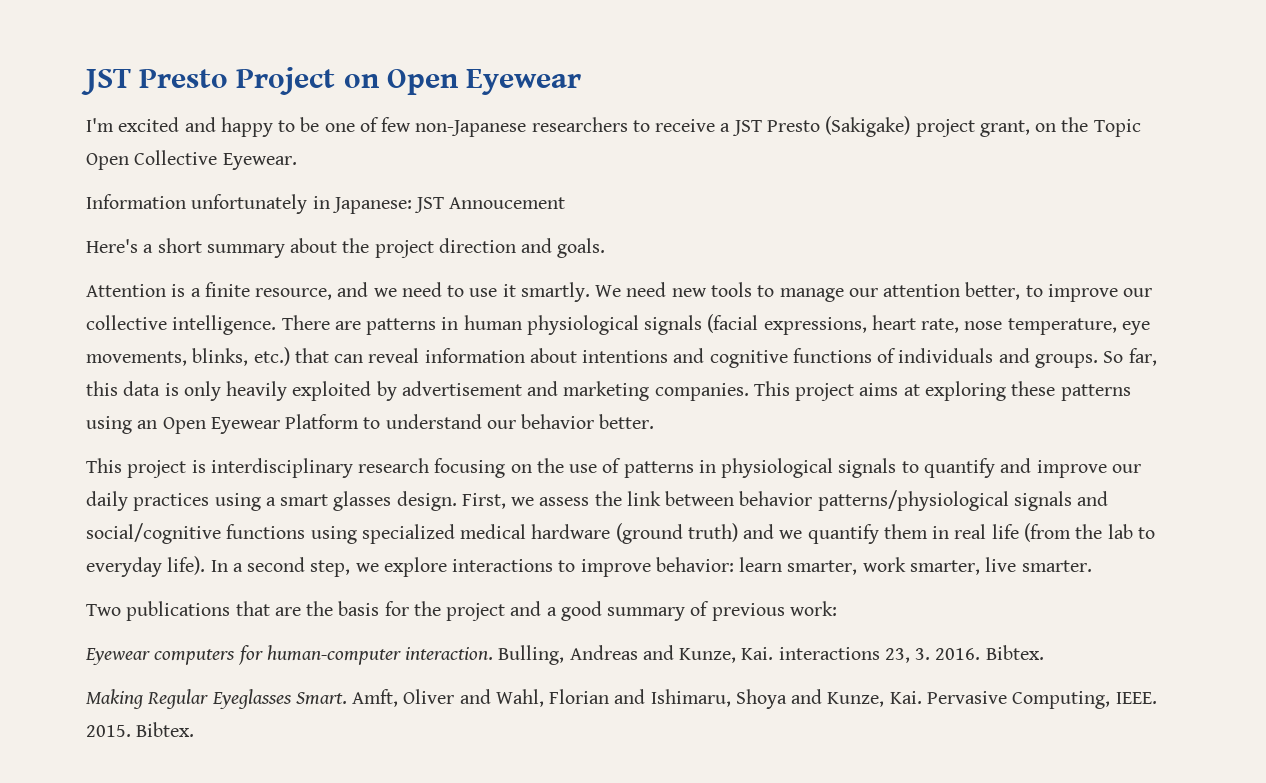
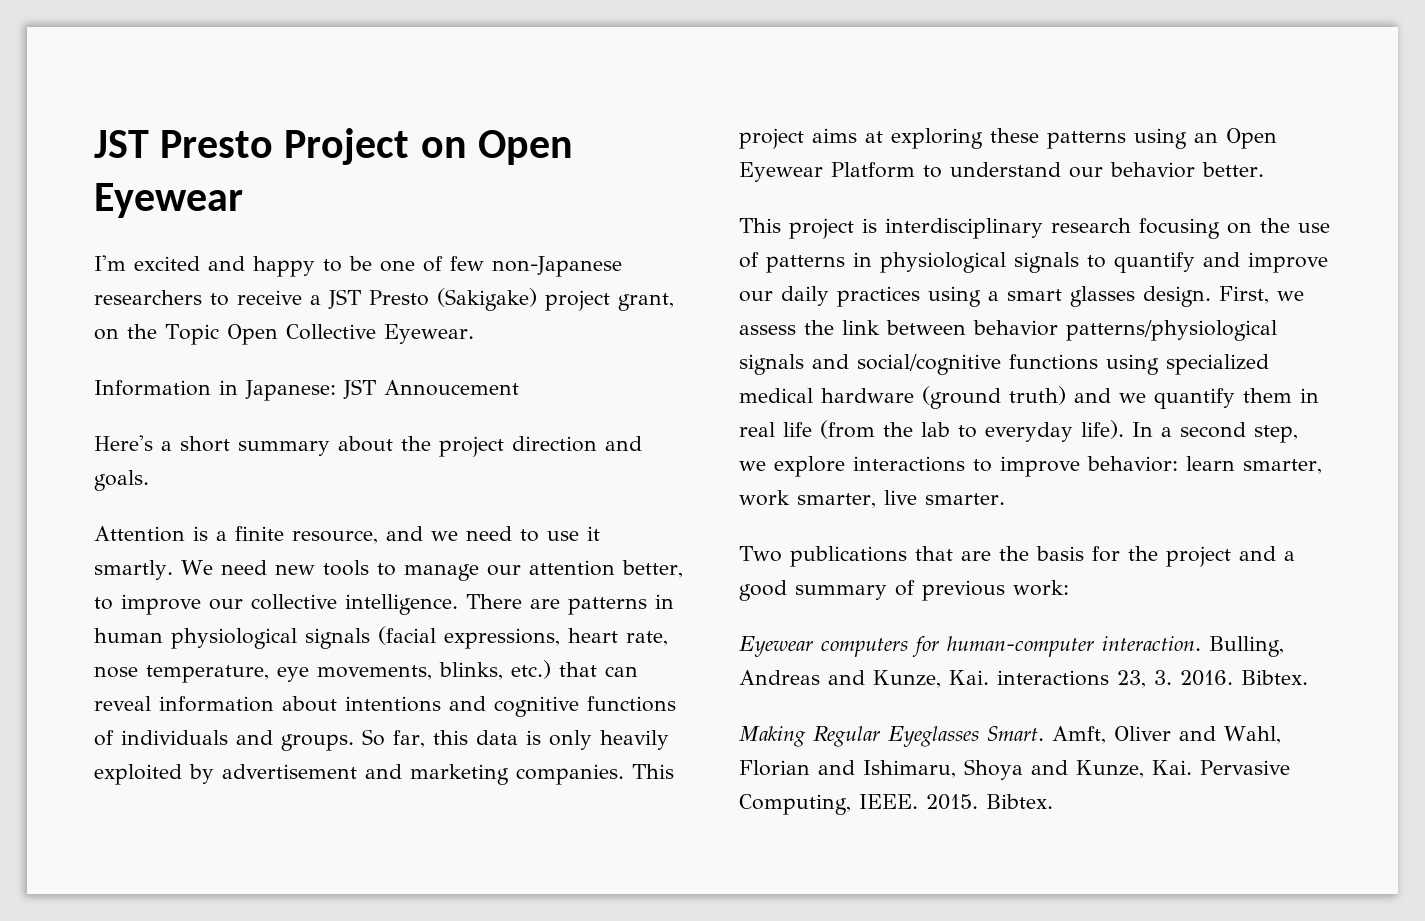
[191,194,308,214] unfortunately -> (211, 388) none

